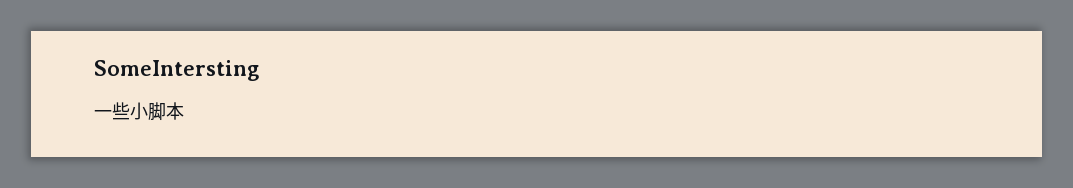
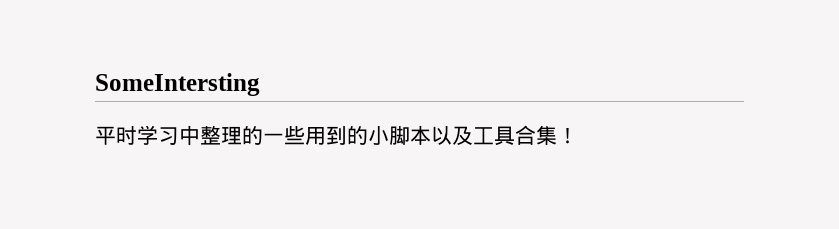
[94,102,184,121] 一些小脚本 -> [95,125,578,146] 平时学习中整理的一些用到的小脚本以及工具合集！

